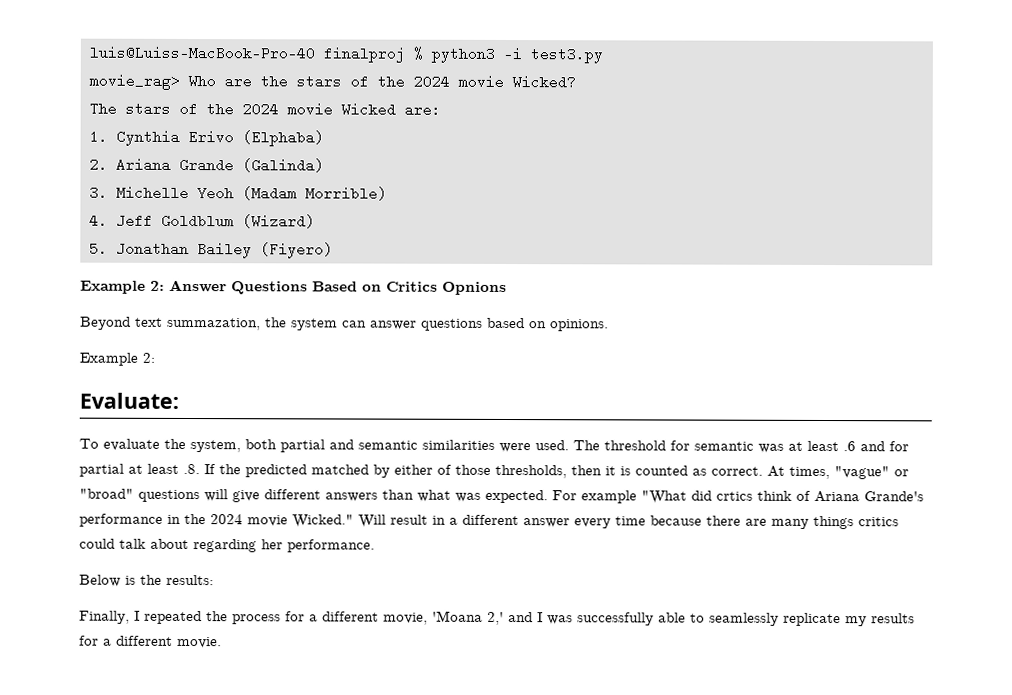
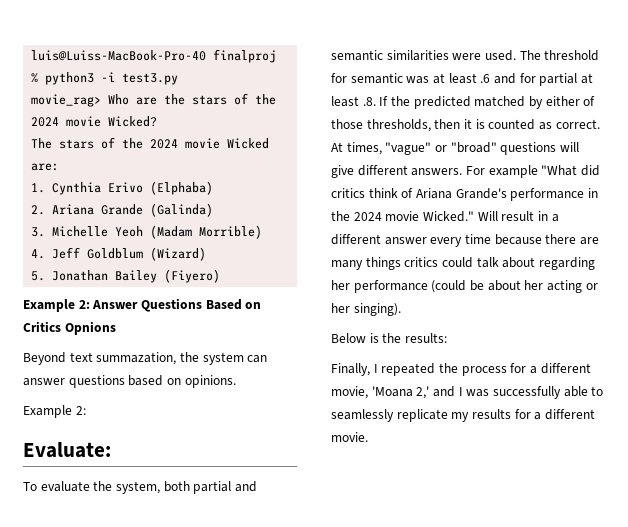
[325,489,548,504] answers than what was expected. -> [411,168,463,176] answers.
[716,491,753,501] crtics -> [331,188,365,198] critics
[287,539,375,553] performance. -> [353,280,598,293] [331,303,401,316] performance (could be about her acting or her singing).

